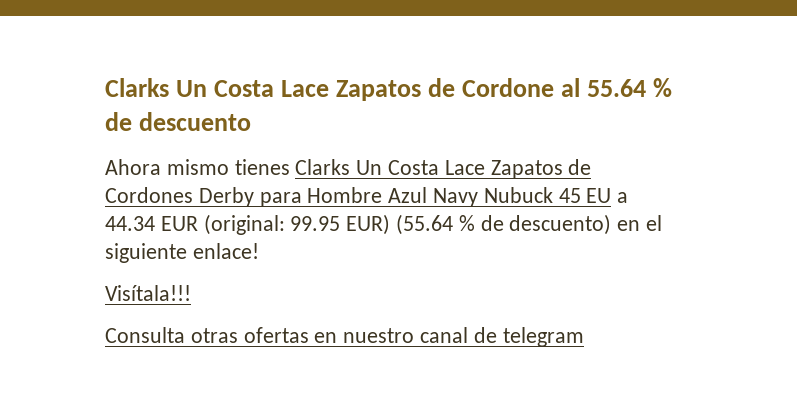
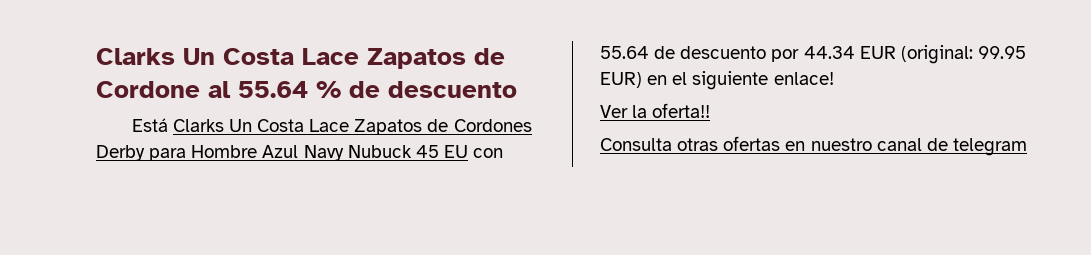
[105,159,290,175] Ahora mismo tienes -> [131,118,168,132] Está
[617,192,629,203] a -> [473,148,504,158] [600,46,800,62] con 55.64 de descuento por
[396,214,612,235] (55.64 % de descuento) -> (642, 80) none
[105,285,191,301] Visítala!!! -> [600,103,711,118] Ver la oferta!!

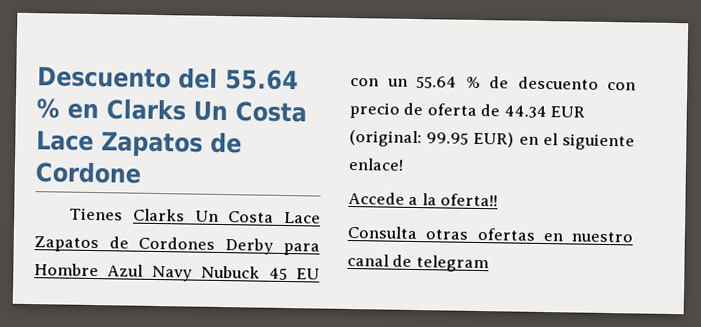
(96, 56) none -> [37,66,299,91] [36,98,99,120] Descuento del 55.64 % en
[208,81,517,98] [131,118,168,132] al 55.64 % de descuento // Está -> [69,207,124,221] // Tienes
[600,46,800,62] 55.64 de descuento por -> [386,76,636,91] [349,101,501,119] un 55.64 % de descuento con precio de oferta de
[600,105,628,118] Ver -> [348,191,419,206] Accede a

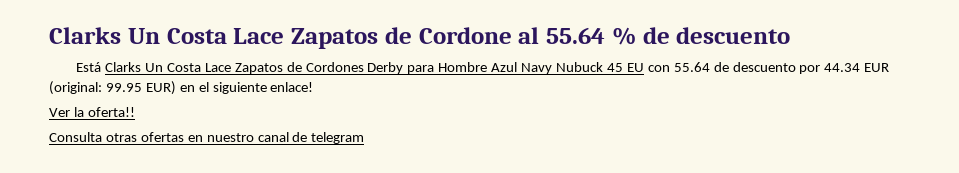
[37,66,299,91] [36,98,99,120] Descuento del 55.64 % en -> (49, 35) none
[69,207,124,221] // Tienes -> [518,27,791,45] [76,62,102,72] al 55.64 % de descuento // Está
[386,76,636,91] [349,101,501,119] un 55.64 % de descuento con precio de oferta de -> [673,62,821,74] 55.64 de descuento por
[348,191,419,206] Accede a -> [49,108,70,117] Ver

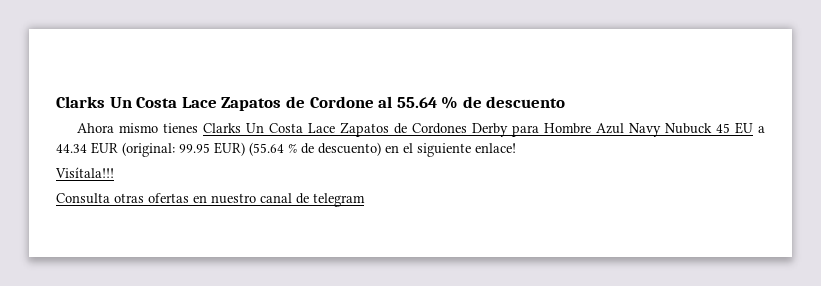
[76,62,102,72] Está -> [77,123,199,133] Ahora mismo tienes
[647,62,821,74] con 55.64 de descuento por -> [758,126,765,133] a
(176, 88) none -> [249,142,381,156] (55.64 % de descuento)
[49,107,135,117] Ver la oferta!! -> [55,167,114,178] Visítala!!!

